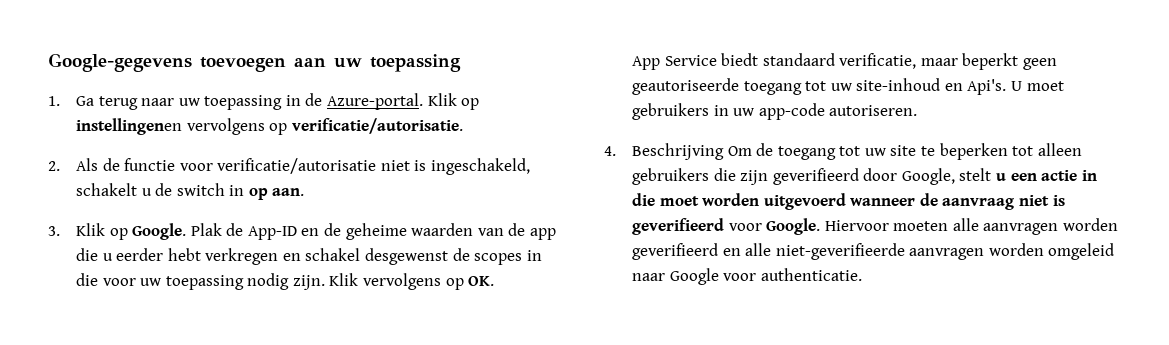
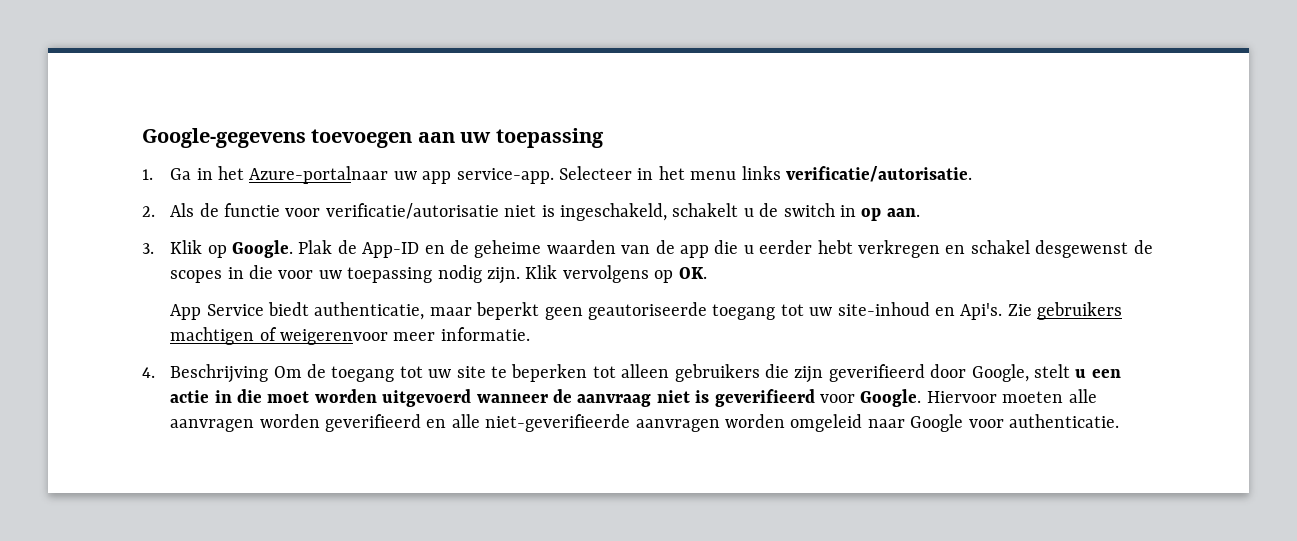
[98,93,480,110] [75,118,288,135] terug naar uw toepassing in de Azure-portal. Klik op instellingenen vervolgens op -> [196,166,781,184] in het Azure-portalnaar uw app service-app. Selecteer in het menu links
[762,53,917,69] standaard verificatie, -> [314,302,425,320] authenticatie,
[1011,81,1064,91] [631,103,918,120] U moet gebruikers in uw app-code autoriseren. -> [1007,302,1123,320] [170,327,530,345] Zie gebruikers machtigen of weigerenvoor meer informatie.

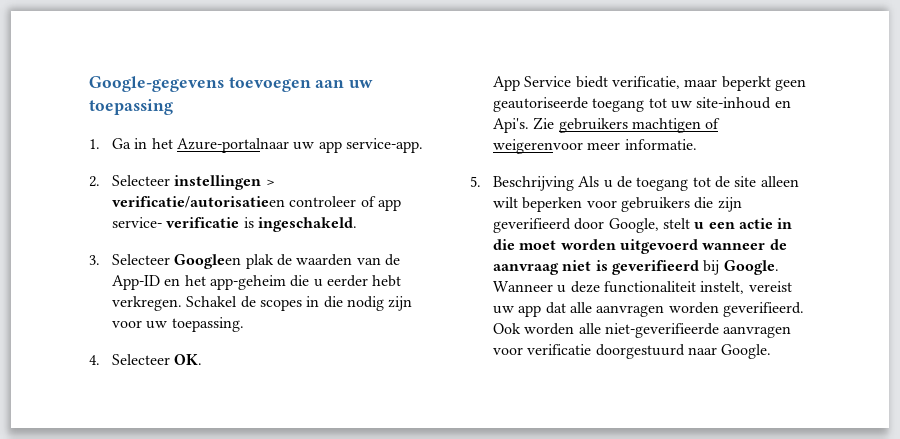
[559,166,973,182] [142,203,920,221] [142,240,1153,258] [170,265,674,284] Selecteer in het menu links verificatie/autorisatie. // 2. Als de functie voor verificatie/autorisatie niet is ingeschakeld, schakelt u de switch in op aan. // 3. Klik op Google. Plak de App-ID en de geheime waarden van de app die u eerder hebt verkregen en schakel desgewenst de scopes in die voor uw toepassing nodig zijn. Klik vervolgens op -> [89,175,275,190] [112,196,402,211] [112,217,358,232] [89,254,401,269] [112,275,402,290] [112,296,413,311] [112,317,244,332] [89,354,171,365] // 2. Selecteer instellingen > verificatie/autorisatieen controleer of app service- verificatie is ingeschakeld. // 3. Selecteer Googleen plak de waarden van de App-ID en het app-geheim die u eerder hebt verkregen. Schakel de scopes in die nodig zijn voor uw toepassing. // 4. Selecteer
[314,302,425,320] authenticatie, -> [612,76,681,89] verificatie,
[142,364,670,383] 4. Beschrijving Om de toegang tot uw site te beperken tot alleen -> [470,176,799,191] [493,197,617,212] 5. Beschrijving Als u de toegang tot de site alleen wilt beperken voor
[820,389,1097,407] [170,414,1120,432] voor Google. Hiervoor moeten alle aanvragen worden geverifieerd en alle niet-geverifieerde aanvragen worden omgeleid naar Google voor authenticatie. -> [703,260,779,275] [493,281,792,294] [493,302,805,317] [493,323,792,338] [493,344,772,359] bij Google. Wanneer u deze functionaliteit instelt, vereist uw app dat alle aanvragen worden geverifieerd. Ook worden alle niet-geverifieerde aanvragen voor verificatie doorgestuurd naar Google.

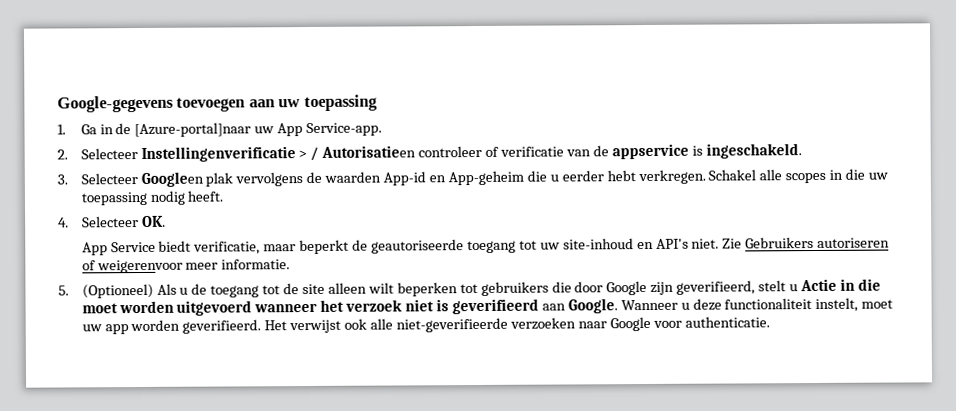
[151,138,424,153] [89,175,275,190] [112,196,402,211] [112,217,240,228] het Azure-portalnaar uw app service-app. // 2. Selecteer instellingen > verificatie/autorisatieen controleer of app service- verificatie -> [115,122,383,138] [57,143,689,163] de [Azure-portal]naar uw App Service-app. // 2. Selecteer Instellingenverificatie > / Autorisatieen controleer of verificatie van de appservice
(274, 261) none -> [235,172,304,187] vervolgens
[356,254,401,266] [112,275,287,290] van de App-ID en het app-geheim -> [383,170,524,186] App-id en App-geheim
[240,296,256,308] de -> [759,169,783,181] alle
[347,296,413,311] [112,317,244,332] nodig zijn voor uw toepassing. -> [868,172,889,180] [80,190,224,206] uw toepassing nodig heeft.
[775,79,807,91] geen -> [352,239,369,251] de
[493,117,702,133] Api's. Zie gebruikers machtigen -> [655,237,891,249] API's niet. Zie Gebruikers autoriseren
[493,176,575,191] Beschrijving -> [81,283,154,299] (Optioneel)
[586,200,617,208] voor -> [459,284,478,294] tot
[717,197,742,212] [493,218,774,233] zijn geverifieerd door Google, stelt u een actie -> [574,278,837,296] door Google zijn geverifieerd, stelt u Actie
[769,239,787,250] [493,263,560,275] de aanvraag -> [320,299,403,312] het verzoek
[703,260,720,275] bij -> [541,303,566,311] aan
[748,281,792,292] [493,302,805,317] [493,323,792,338] [493,344,772,359] vereist uw app dat alle aanvragen worden geverifieerd. Ook worden alle niet-geverifieerde aanvragen voor verificatie doorgestuurd naar Google. -> [861,299,894,309] [81,316,770,335] moet uw app worden geverifieerd. Het verwijst ook alle niet-geverifieerde verzoeken naar Google voor authenticatie.

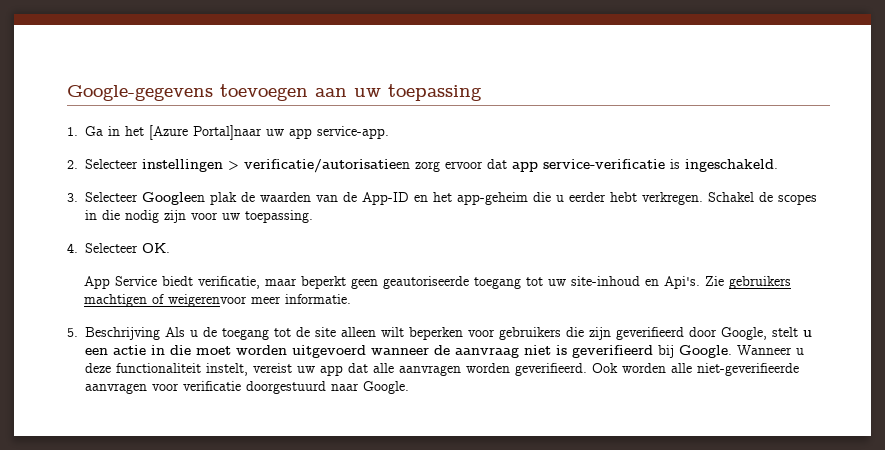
[115,122,383,138] [57,143,689,163] de [Azure-portal]naar uw App Service-app. // 2. Selecteer Instellingenverificatie > / Autorisatieen controleer of verificatie van de appservice -> [125,125,389,140] [67,159,665,173] het [Azure Portal]naar uw app service-app. // 2. Selecteer instellingen > verificatie/autorisatieen zorg ervoor dat app service-verificatie
[235,172,304,187] vervolgens -> (237, 198) none
[383,170,524,186] App-id en App-geheim -> [316,192,528,205] van de App-ID en het app-geheim
[759,169,783,181] alle -> [759,192,773,202] de
[868,172,889,180] [80,190,224,206] uw toepassing nodig heeft. -> [125,210,313,223] nodig zijn voor uw toepassing.
[352,239,369,251] de -> [350,278,378,289] geen
[655,237,891,249] API's niet. Zie Gebruikers autoriseren -> [663,276,791,289] [83,294,147,307] Api's. Zie gebruikers machtigen
[81,283,154,299] (Optioneel) -> [85,327,160,340] Beschrijving
[459,284,478,294] tot -> [468,329,495,337] voor
[574,278,837,296] door Google zijn geverifieerd, stelt u Actie -> [589,327,812,340] [85,345,146,355] zijn geverifieerd door Google, stelt u een actie
[320,299,403,312] het verzoek -> [434,345,519,358] de aanvraag
[541,303,566,311] aan -> [658,345,674,358] bij
[861,299,894,309] [81,316,770,335] moet uw app worden geverifieerd. Het verwijst ook alle niet-geverifieerde verzoeken naar Google voor authenticatie. -> [253,363,799,376] [85,381,409,394] vereist uw app dat alle aanvragen worden geverifieerd. Ook worden alle niet-geverifieerde aanvragen voor verificatie doorgestuurd naar Google.

